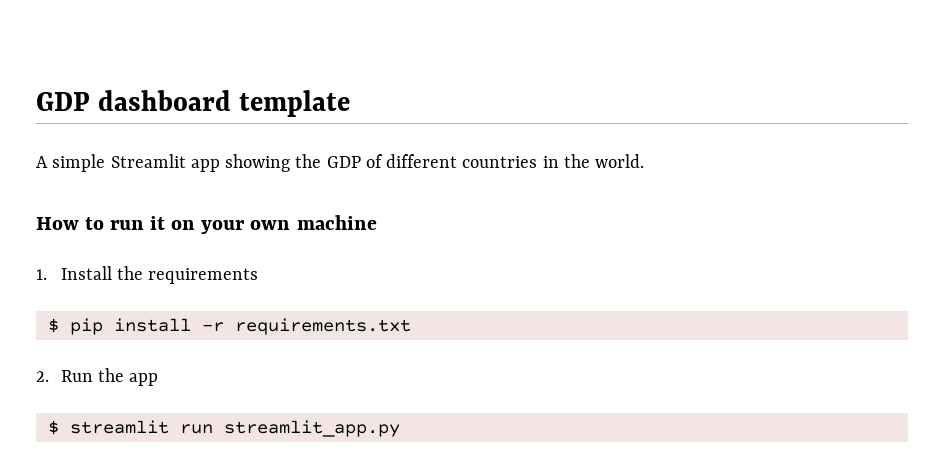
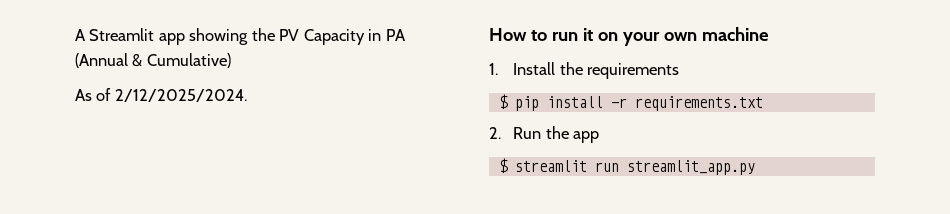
[36,90,351,117] [36,154,645,172] GDP dashboard template // A simple Streamlit app showing the GDP of different countries in the world. -> [75,28,406,45] [75,53,231,68] [75,88,247,102] A Streamlit app showing the PV Capacity in PA (Annual & Cumulative) // As of 2/12/2025/2024.

